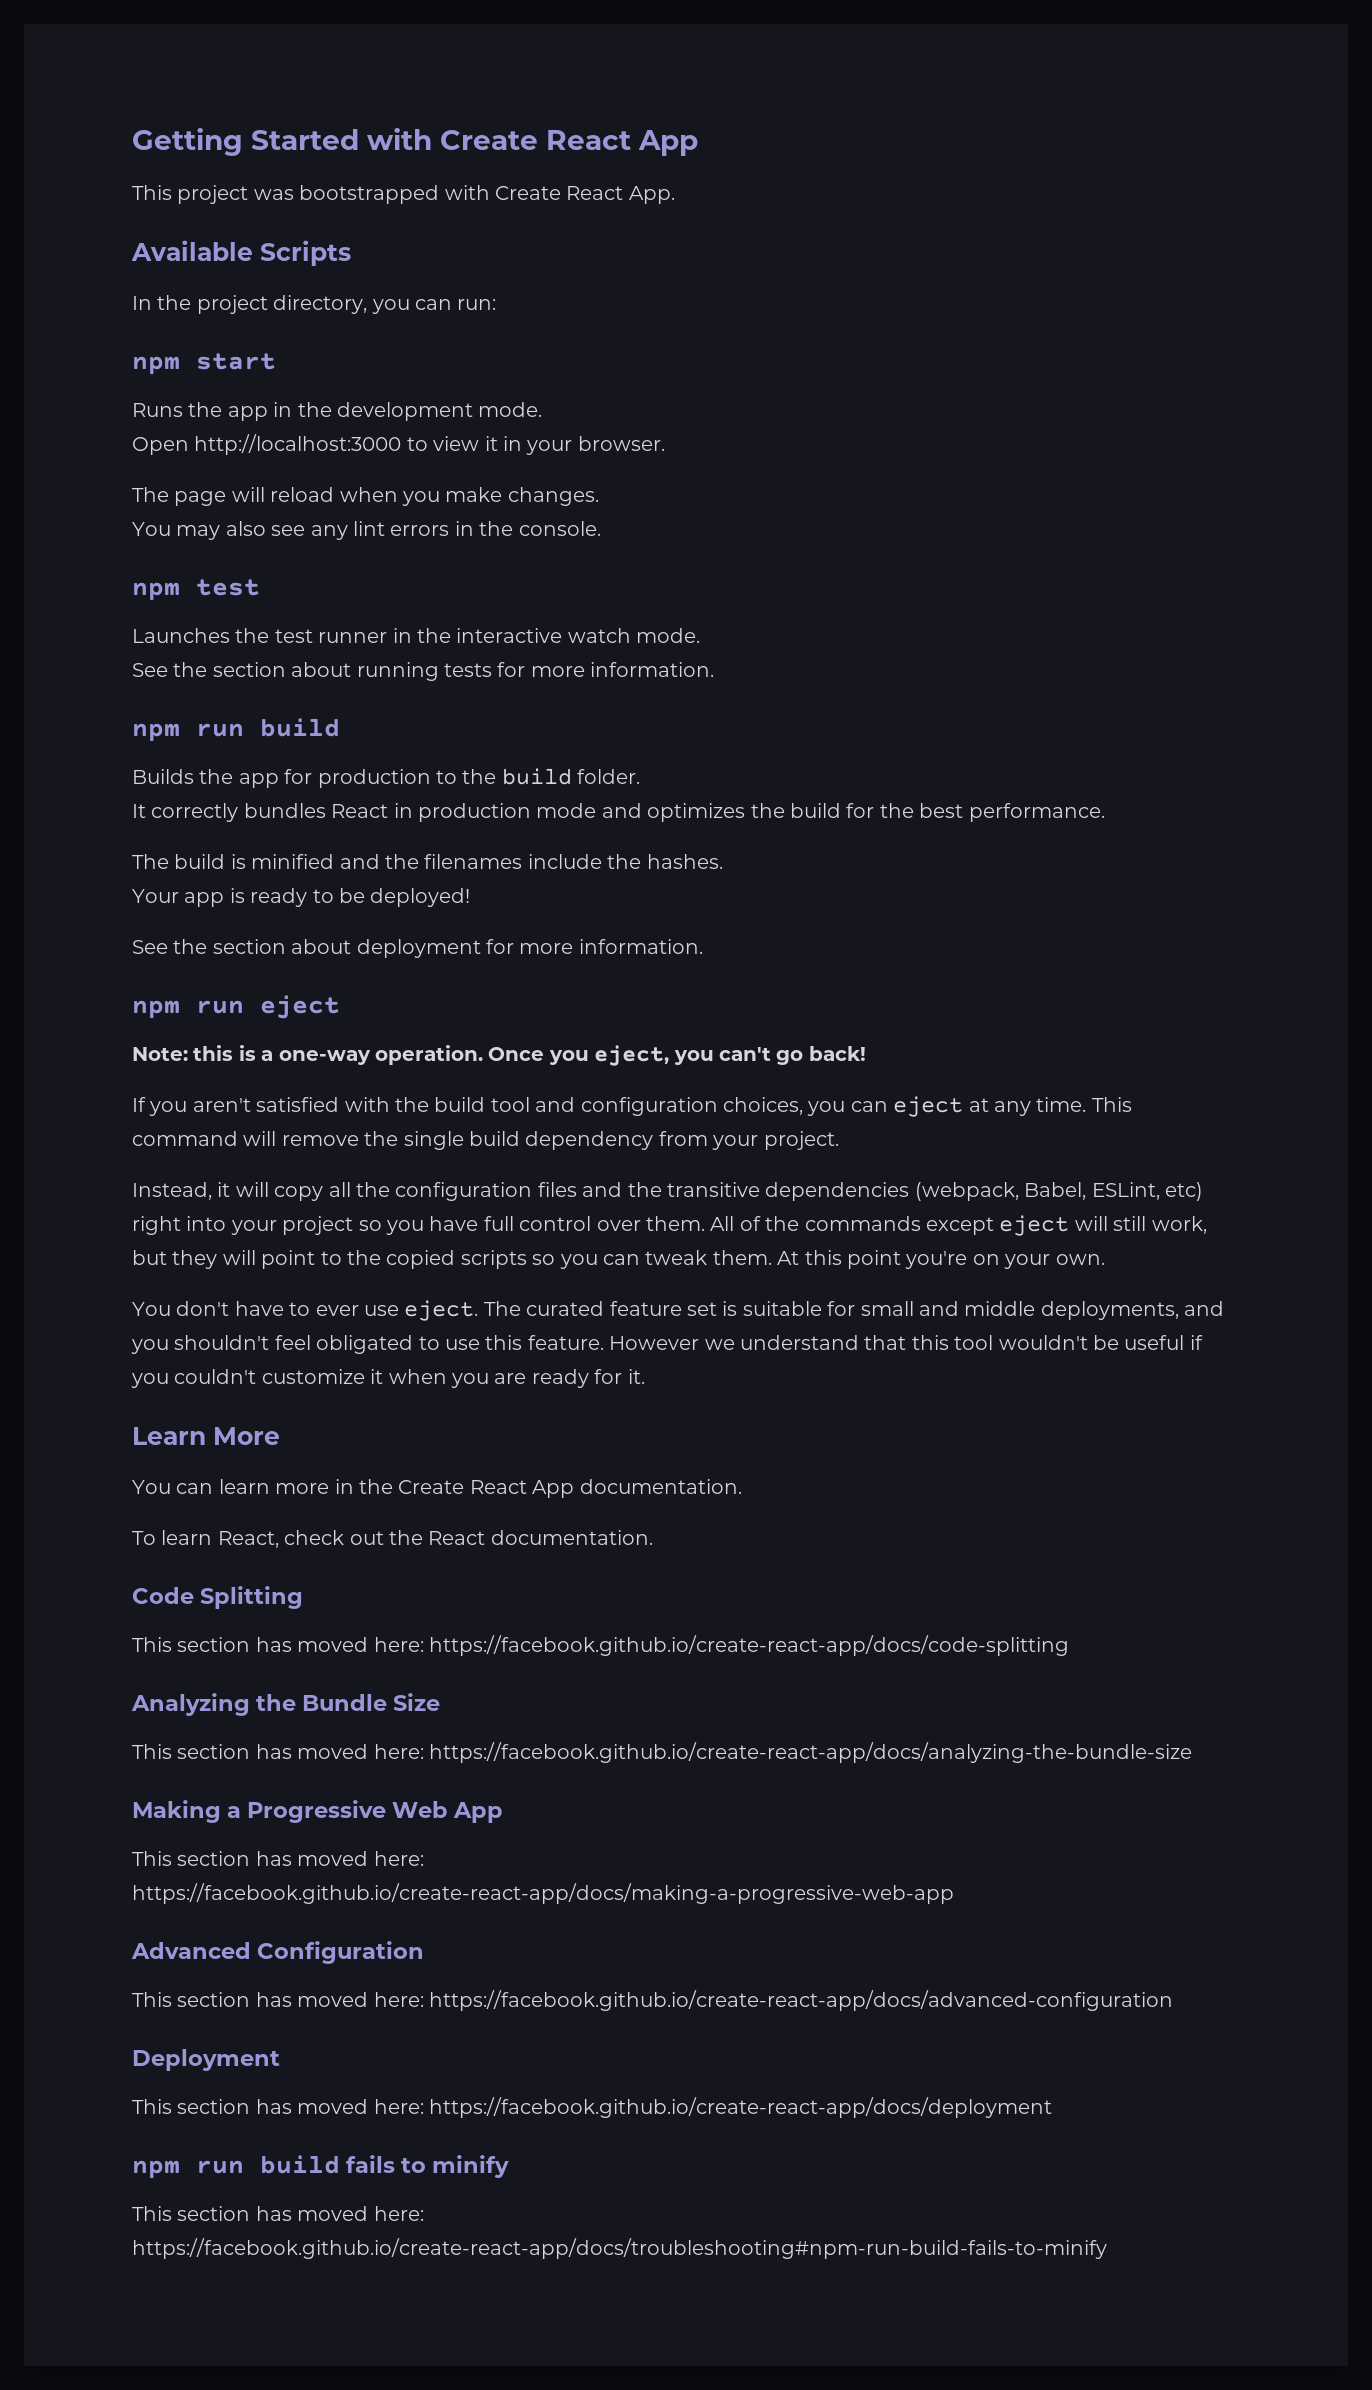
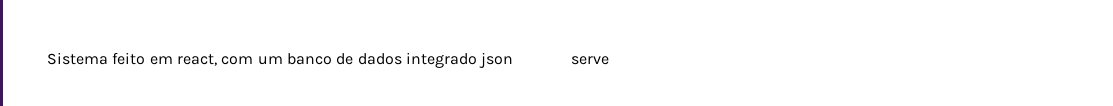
[132,128,698,156] [132,185,675,204] [131,240,351,266] [132,295,497,314] [132,353,276,375] [132,402,543,421] [132,434,665,455] [132,487,599,506] [132,521,601,540] [132,579,260,601] [132,628,701,643] [132,662,715,681] [132,718,340,742] [132,768,641,788] [132,803,1105,822] [132,854,723,869] [132,888,471,907] [132,939,703,958] [132,995,340,1019] [132,1045,866,1066] [132,1096,1132,1117] [132,1131,839,1150] [132,1182,1203,1201] [132,1215,1207,1236] [132,1250,1105,1269] [132,1300,1225,1321] [131,1335,1203,1354] [131,1369,645,1388] [132,1427,280,1445] [132,1479,742,1498] [132,1530,653,1548] [132,1586,304,1609] [132,1635,1069,1656] [131,1693,441,1716] [132,1742,1192,1763] [132,1800,504,1823] [132,1851,424,1866] [132,1883,954,1904] [131,1941,425,1964] [132,1990,1173,2011] [132,2049,280,2071] [132,2097,1052,2118] [132,2155,510,2179] [132,2206,424,2221] [132,2238,1107,2259] Getting Started with Create React App // This project was bootstrapped with Create React App. // Available Scripts // In the project directory, you can run: // npm start // Runs the app in the development mode. // Open http://localhost:3000 to view it in your browser. // The page will reload when you make changes. // You may also see any lint errors in the console. // npm test // Launches the test runner in the interactive watch mode. // See the section about running tests for more information. // npm run build // Builds the app for production to the build folder. // It correctly bundles React in production mode and optimizes the build for the best performance. // The build is minified and the filenames include the hashes. // Your app is ready to be deployed! // See the section about deployment for more information. // npm run eject // Note: this is a one-way operation. Once you eject, you can't go back! // If you aren't satisfied with the build tool and configuration choices, you can eject at any time. This command will remove the single build dependency from your project. // Instead, it will copy all the configuration files and the transitive dependencies (webpack, Babel, ESLint, etc) right into your project so you have full control over them. All of the commands except eject will still work, but they will point to the copied scripts so you can tweak them. At this point you're on your own. // You don't have to ever use eject. The curated feature set is suitable for small and middle deployments, and you shouldn't feel obligated to use this feature. However we understand that this tool wouldn't be useful if you couldn't customize it when you are ready for it. // Learn More // You can learn more in the Create React App documentation. // To learn React, check out the React documentation. // Code Splitting // This section has moved here: https://facebook.github.io/create-react-app/docs/code-splitting // Analyzing the Bundle Size // This section has moved here: https://facebook.github.io/create-react-app/docs/analyzing-the-bundle-size // Making a Progressive Web App // This section has moved here: https://facebook.github.io/create-react-app/docs/making-a-progressive-web-app // Advanced Configuration // This section has moved here: https://facebook.github.io/create-react-app/docs/advanced-configuration // Deployment // This section has moved here: https://facebook.github.io/create-react-app/docs/deployment // npm run build fails to minify // This section has moved here: https://facebook.github.io/create-react-app/docs/troubleshooting#npm-run-build-fails-to-minify -> [47,52,609,68] Sistema feito em react, com um banco de dados integrado json serve

